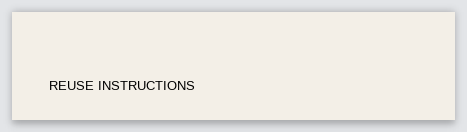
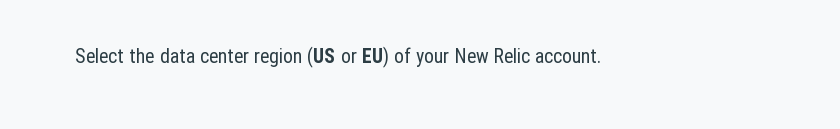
[49,81,195,90] REUSE INSTRUCTIONS -> [75,46,602,68] Select the data center region (US or EU) of your New Relic account.

